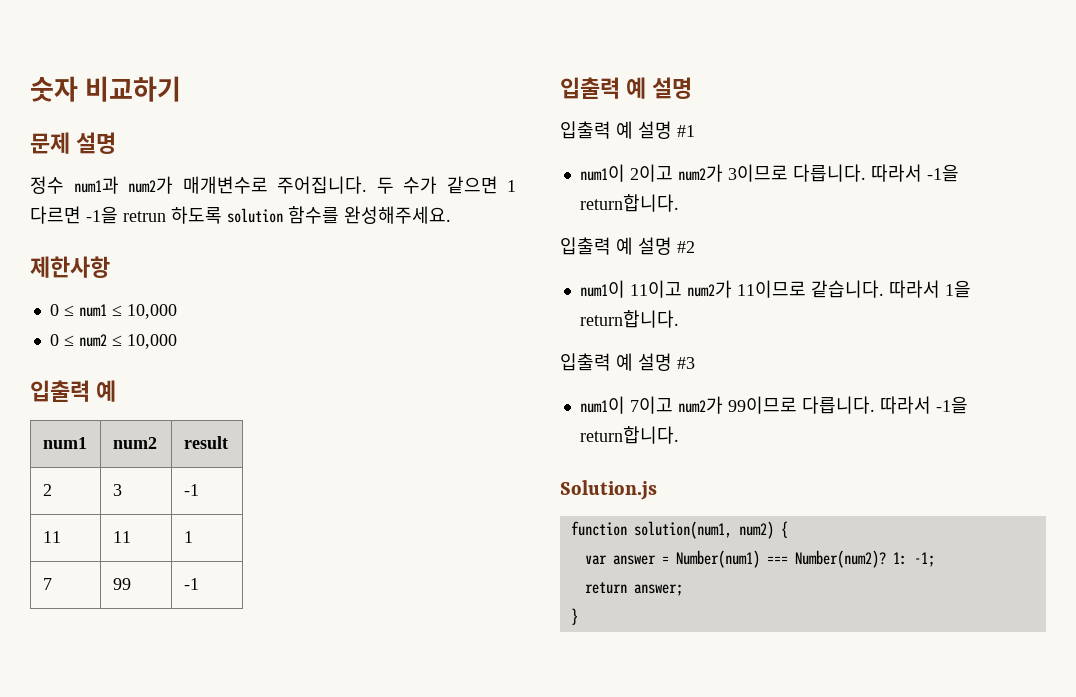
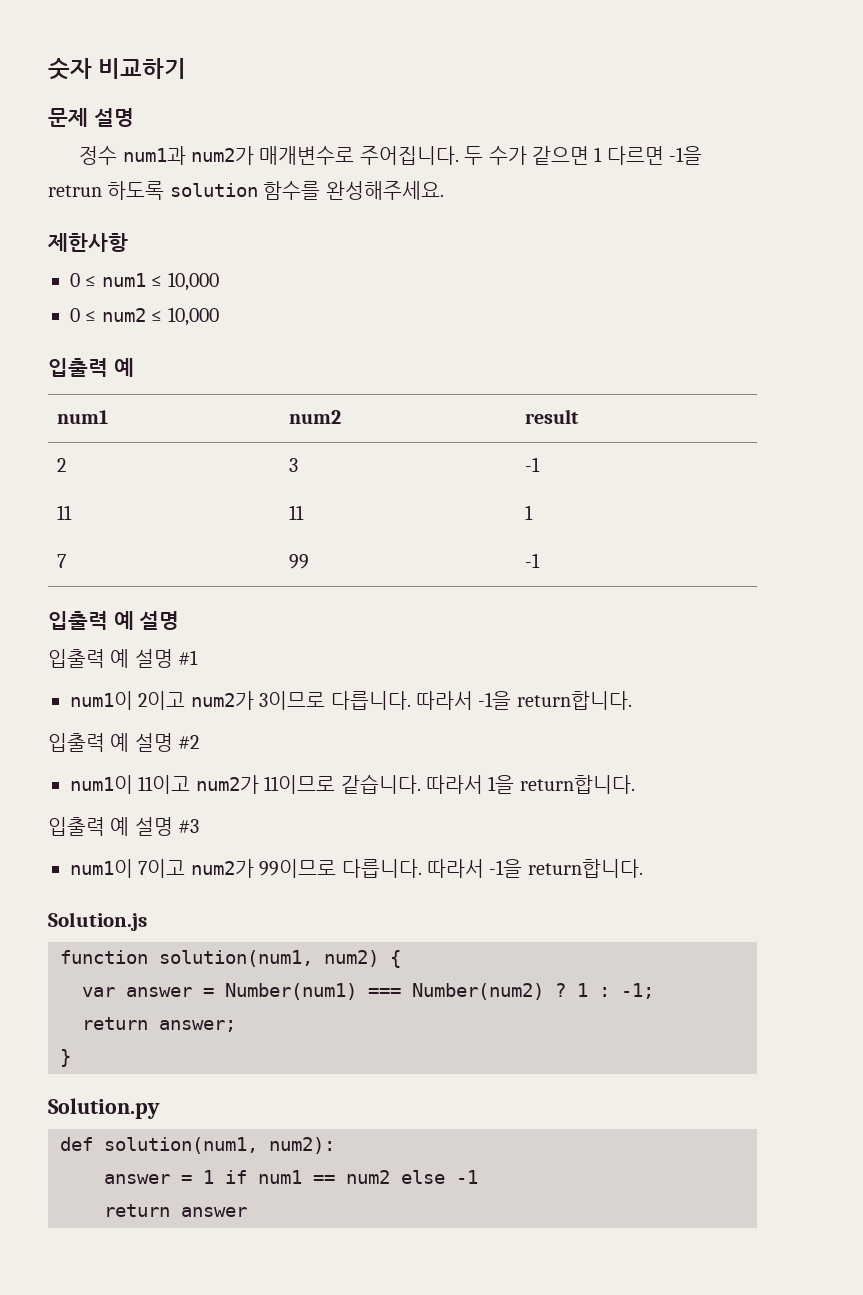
[794,550,907,568] Number(num2)? 1: -> [412,983,610,1000] Number(num2) ? 1 :
(578, 616) none -> [48,1098,160,1119] [60,1137,335,1154] [104,1170,478,1184] [104,1204,247,1217] // Solution.py // def solution(num1, num2): // answer = 1 if num1 == num2 else -1 // return answer

